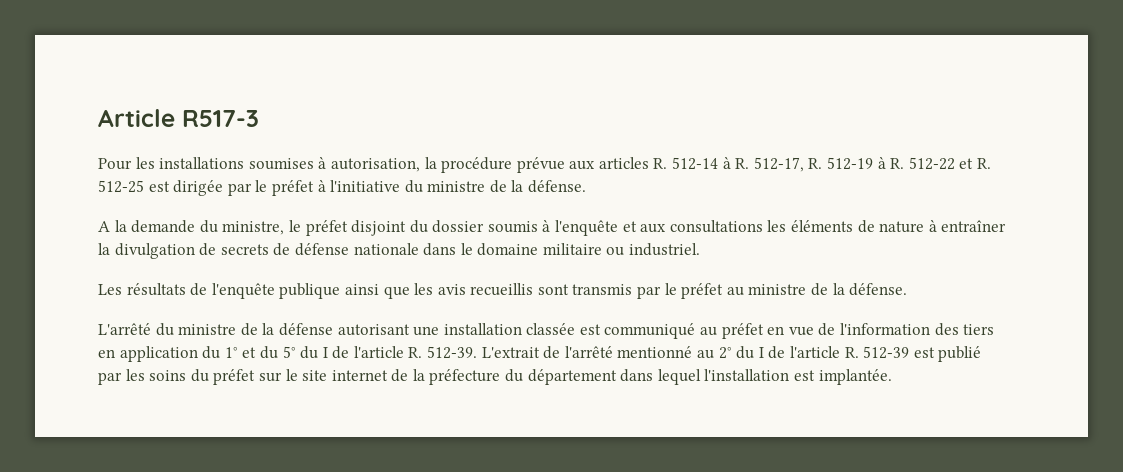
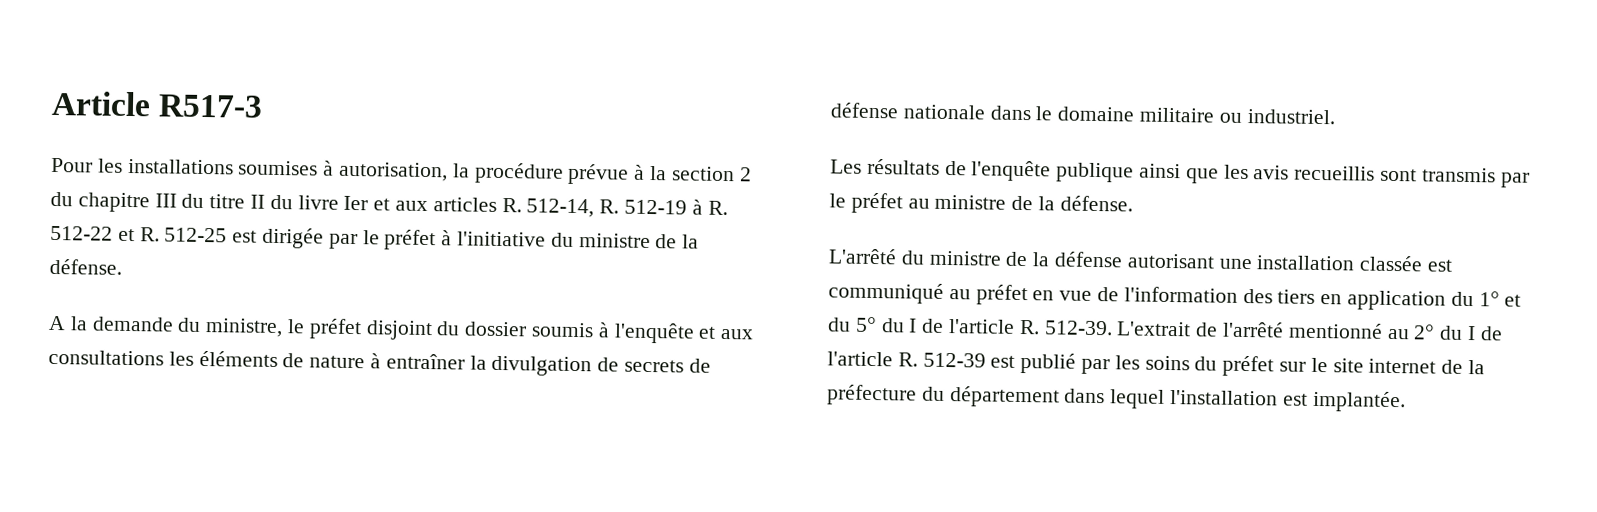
[569,157,804,172] aux articles R. 512-14 à R. 512-17, -> [634,164,752,182] [50,191,595,218] à la section 2 du chapitre III du titre II du livre Ier et aux articles R. 512-14,

